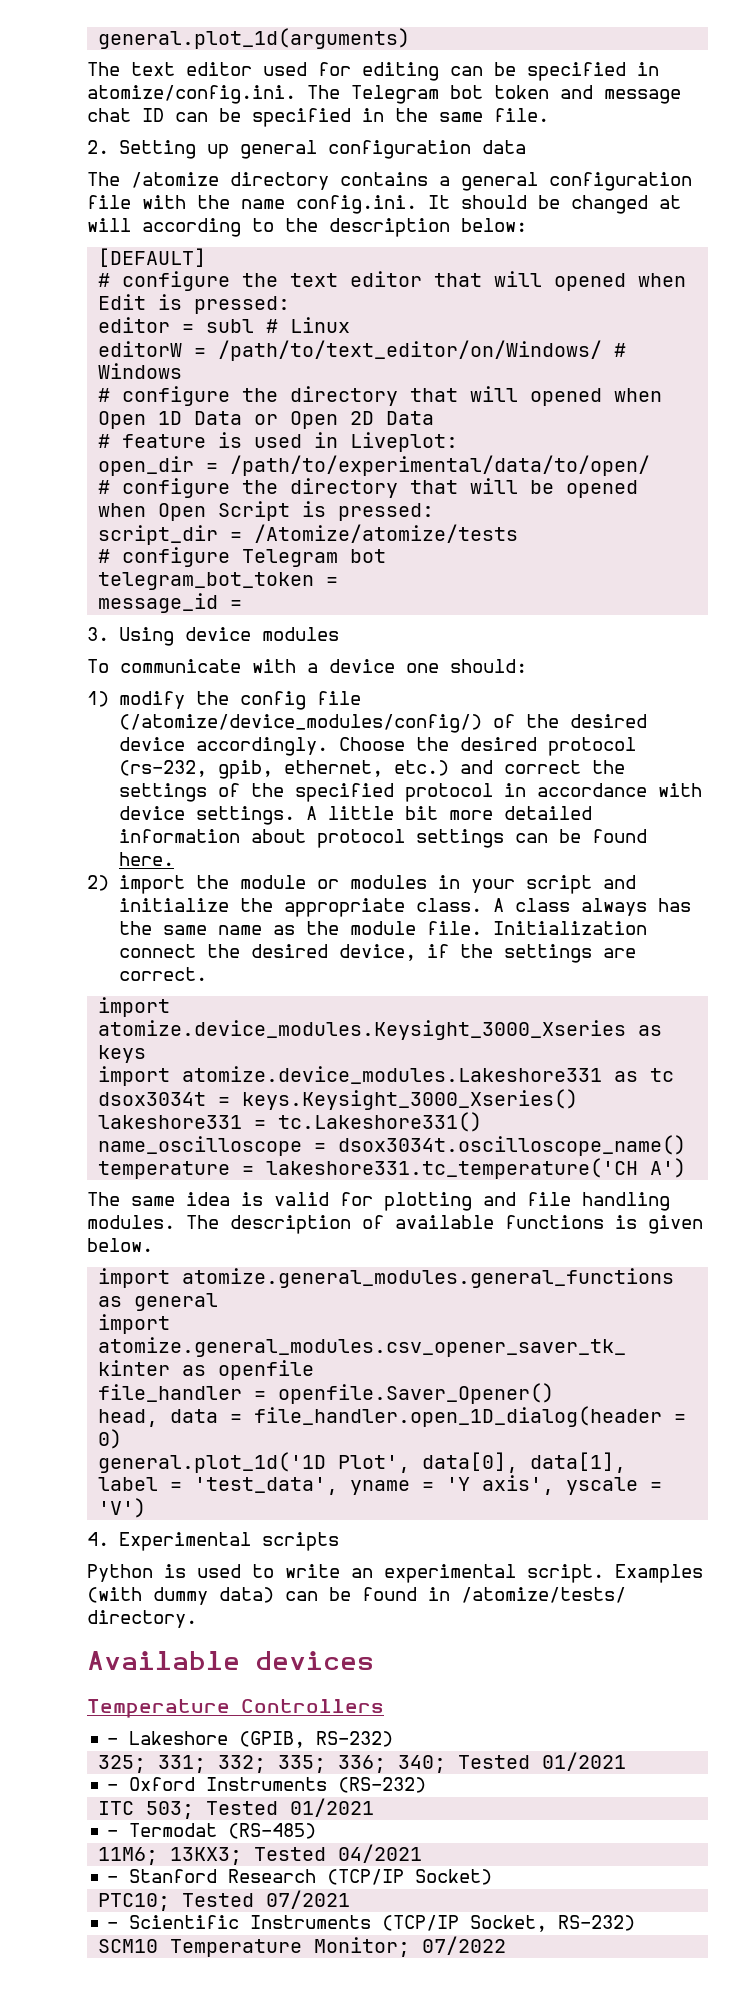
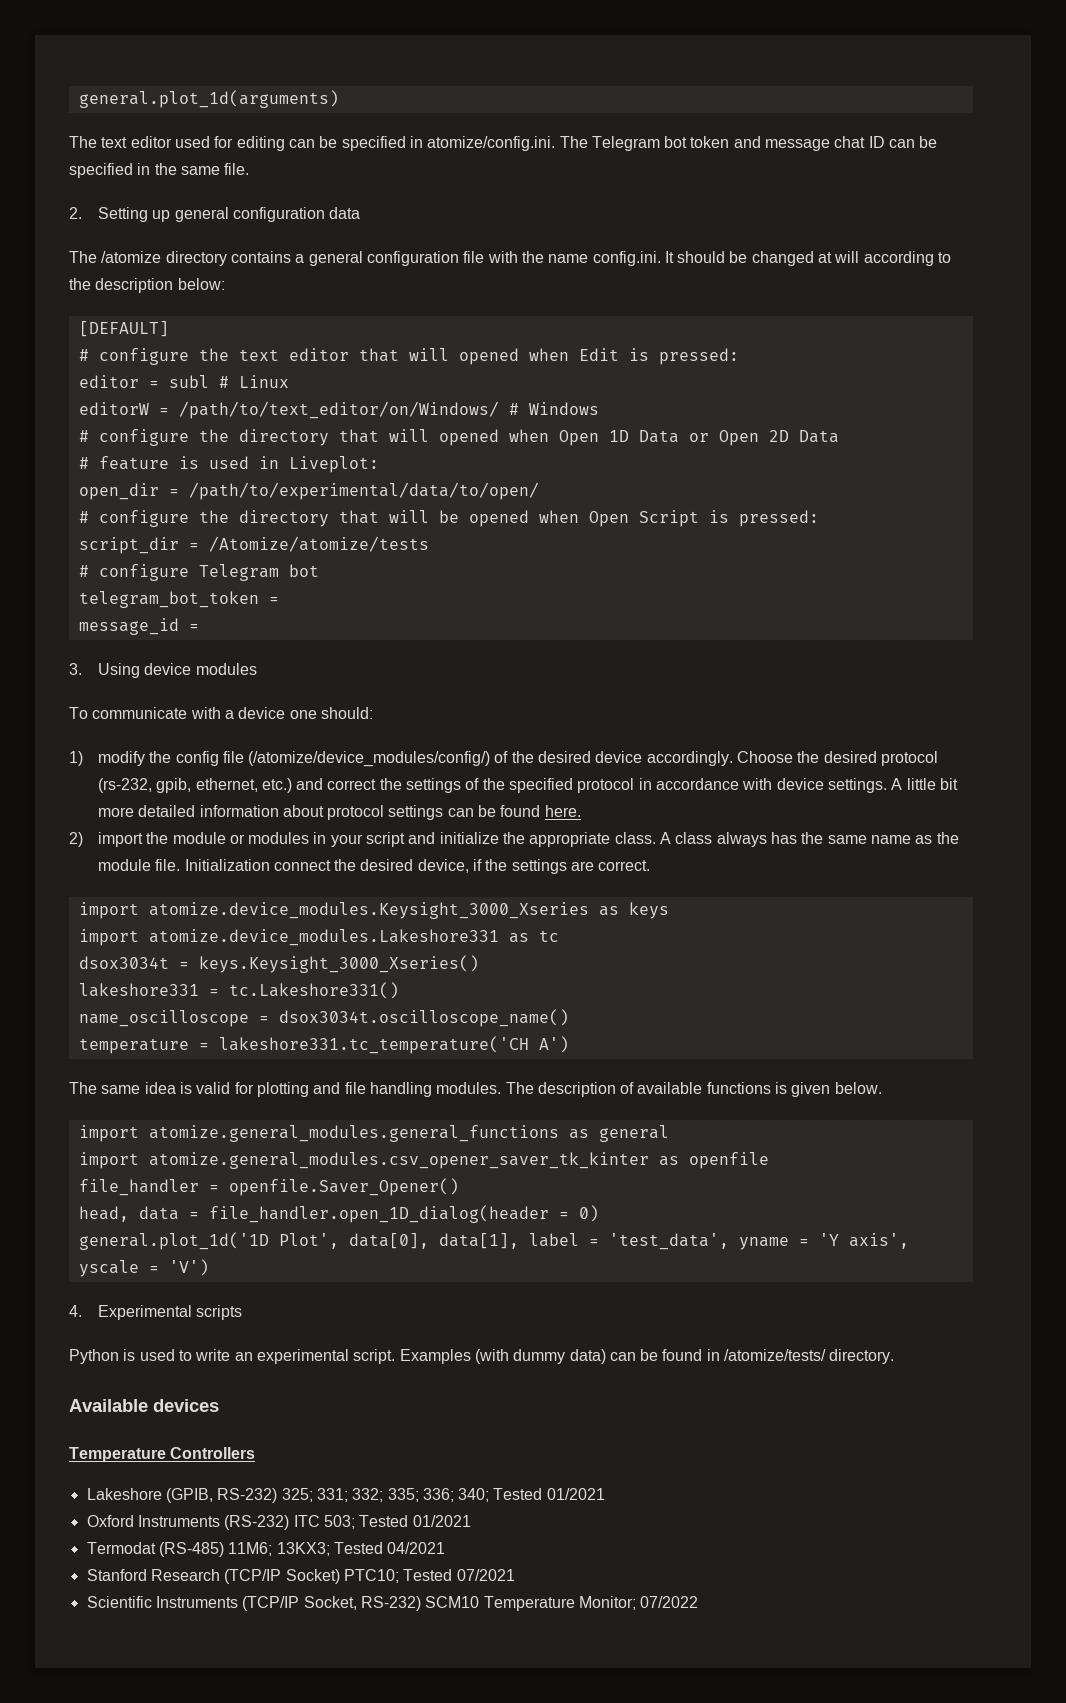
[107,1738,119,1745] - -> (256, 1453) none
(394, 1739) // -> (278, 1495) none
[107,1784,119,1791] - -> (605, 1494) none
(427, 1785) // -> (290, 1522) none
[107,1830,119,1837] - -> (471, 1521) none
(317, 1831) // -> (224, 1549) none
[107,1876,119,1883] - -> (446, 1548) none
(493, 1877) // -> (340, 1576) none
[107,1922,119,1929] - -> (515, 1575) none
(636, 1923) // -> (421, 1603) none

